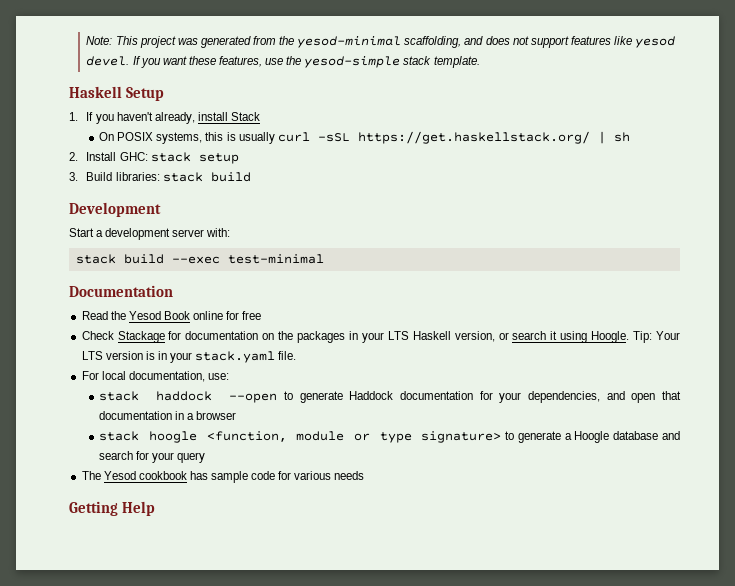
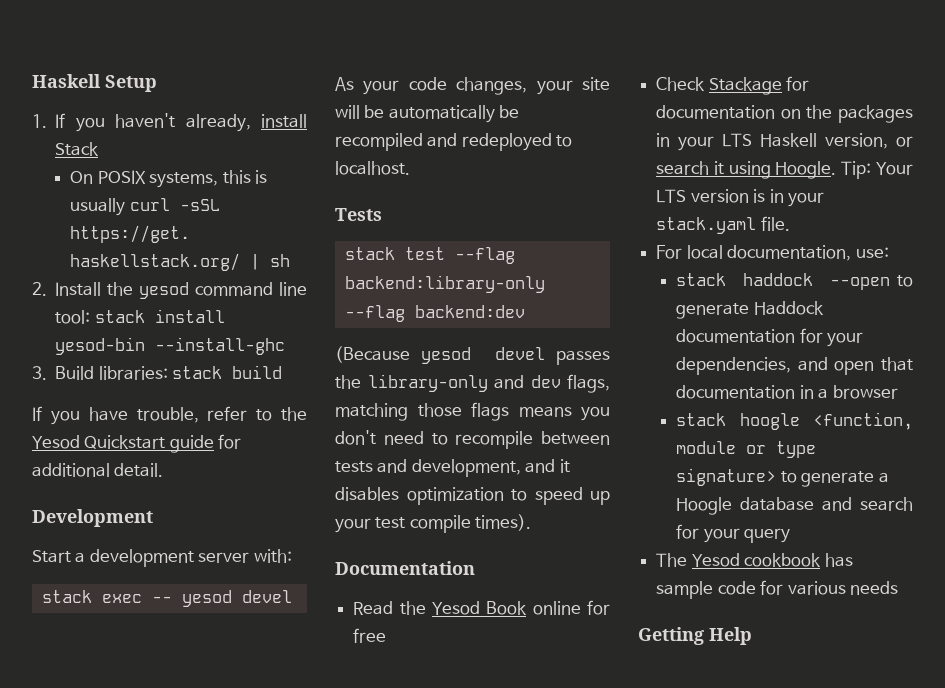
[86,36,676,48] [86,56,480,68] Note: This project was generated from the yesod-minimal scaffolding, and does not support features like yesod devel. If you want these features, use the yesod-simple stack template. // -> (32, 81) none
[119,152,239,164] GHC: stack setup -> [107,282,307,299] [55,309,225,324] [55,337,286,355] the yesod command line tool: stack install yesod-bin --install-ghc
(251, 177) none -> [32,406,307,425] [32,434,242,453] [32,463,164,477] // If you have trouble, refer to the Yesod Quickstart guide for additional detail.
[123,254,324,264] build --exec test-minimal -> [101,590,292,607] [335,77,610,95] [335,105,520,123] [335,133,573,151] [335,161,410,175] [335,208,382,221] [344,247,515,264] [344,275,545,293] [344,305,525,322] [335,346,610,365] [335,374,610,393] [335,402,610,421] [335,430,610,449] [335,459,570,477] [335,487,610,505] [335,514,532,533] exec -- yesod devel // As your code changes, your site will be automatically be recompiled and redeployed to localhost. // Tests // stack test --flag backend:library-only --flag backend:dev // (Because yesod devel passes the library-only and dev flags, matching those flags means you don't need to recompile between tests and development, and it disables optimization to speed up your test compile times).

